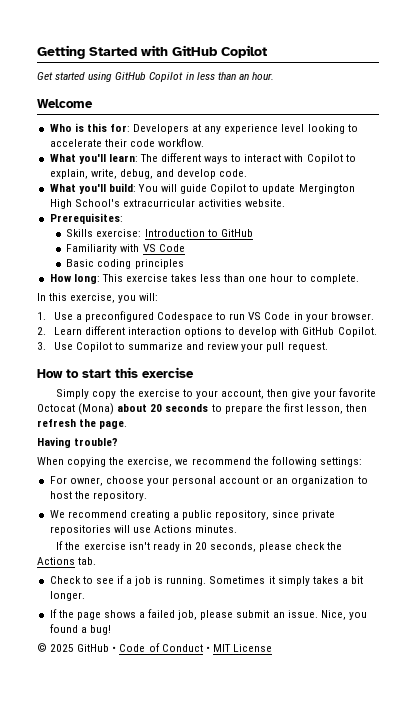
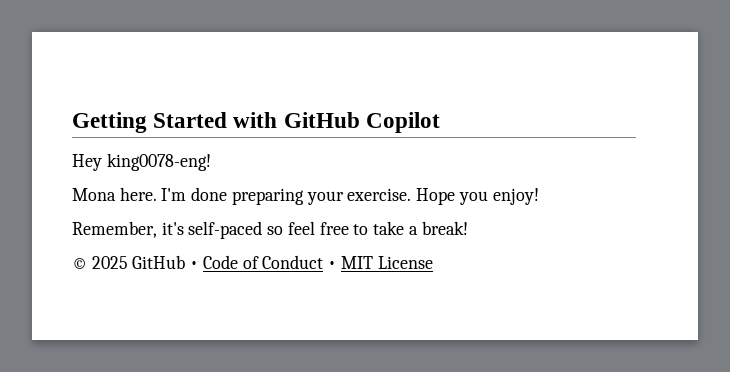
[37,72,274,82] [37,99,93,108] [49,123,358,134] [49,138,204,147] [49,153,356,164] [49,169,248,179] [49,183,355,194] [49,199,286,209] [49,213,123,224] [66,229,253,237] [66,244,185,254] [66,259,184,269] [49,274,359,284] [37,293,159,303] [37,311,374,322] [37,326,377,337] [37,342,328,352] [37,367,194,378] [56,388,377,399] [37,403,368,415] [37,419,128,429] [37,437,119,448] [37,456,362,467] [49,476,368,486] [49,491,147,501] [49,510,336,520] [49,525,238,535] [56,541,343,552] [37,557,97,565] [49,575,364,586] [49,591,85,601] [49,609,367,620] [49,624,111,635] Get started using GitHub Copilot in less than an hour. // Welcome // Who is this for: Developers at any experience level looking to accelerate their code workflow. // What you'll learn: The different ways to interact with Copilot to explain, write, debug, and develop code. // What you'll build: You will guide Copilot to update Mergington High School's extracurricular activities website. // Prerequisites: // Skills exercise: Introduction to GitHub // Familiarity with VS Code // Basic coding principles // How long: This exercise takes less than one hour to complete. // In this exercise, you will: // 1. Use a preconfigured Codespace to run VS Code in your browser. // 2. Learn different interaction options to develop with GitHub Copilot. // 3. Use Copilot to summarize and review your pull request. // How to start this exercise // Simply copy the exercise to your account, then give your favorite Octocat (Mona) about 20 seconds to prepare the first lesson, then refresh the page. // Having trouble? // When copying the exercise, we recommend the following settings: // For owner, choose your personal account or an organization to host the repository. // We recommend creating a public repository, since private repositories will use Actions minutes. // If the exercise isn't ready in 20 seconds, please check the Actions tab. // Check to see if a job is running. Sometimes it simply takes a bit longer. // If the page shows a failed job, please submit an issue. Nice, you found a bug! -> [72,153,211,171] [72,187,539,205] [72,221,468,239] Hey king0078-eng! // Mona here. I'm done preparing your exercise. Hope you enjoy! // Remember, it's self-paced so feel free to take a break!

